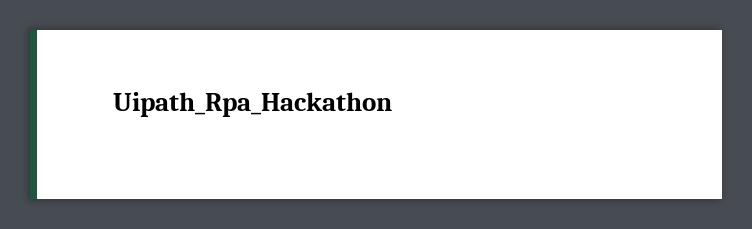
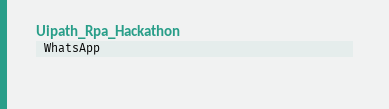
(392, 104) none -> [43,42,100,55] // WhatsApp

